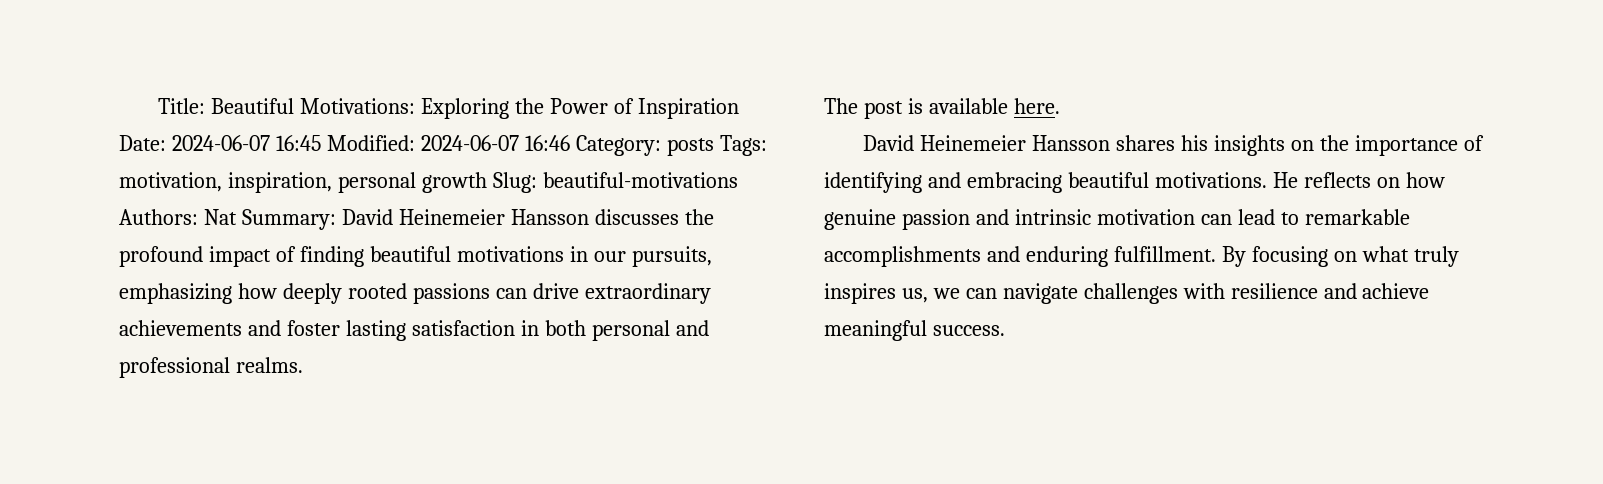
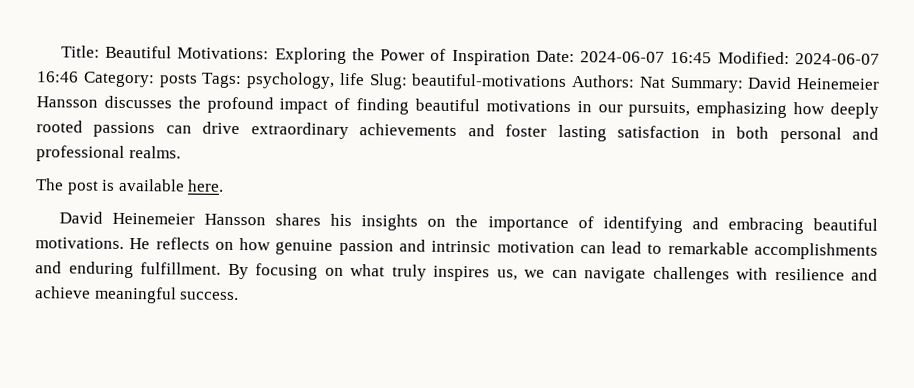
[119,172,487,193] motivation, inspiration, personal growth -> [246,72,365,89] psychology, life

